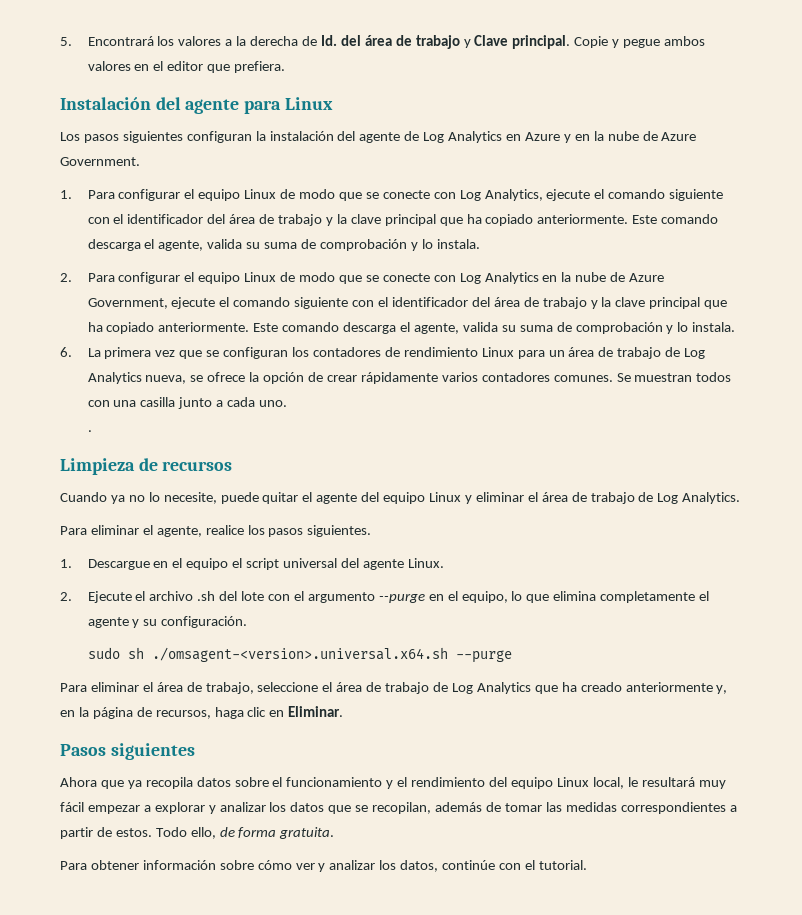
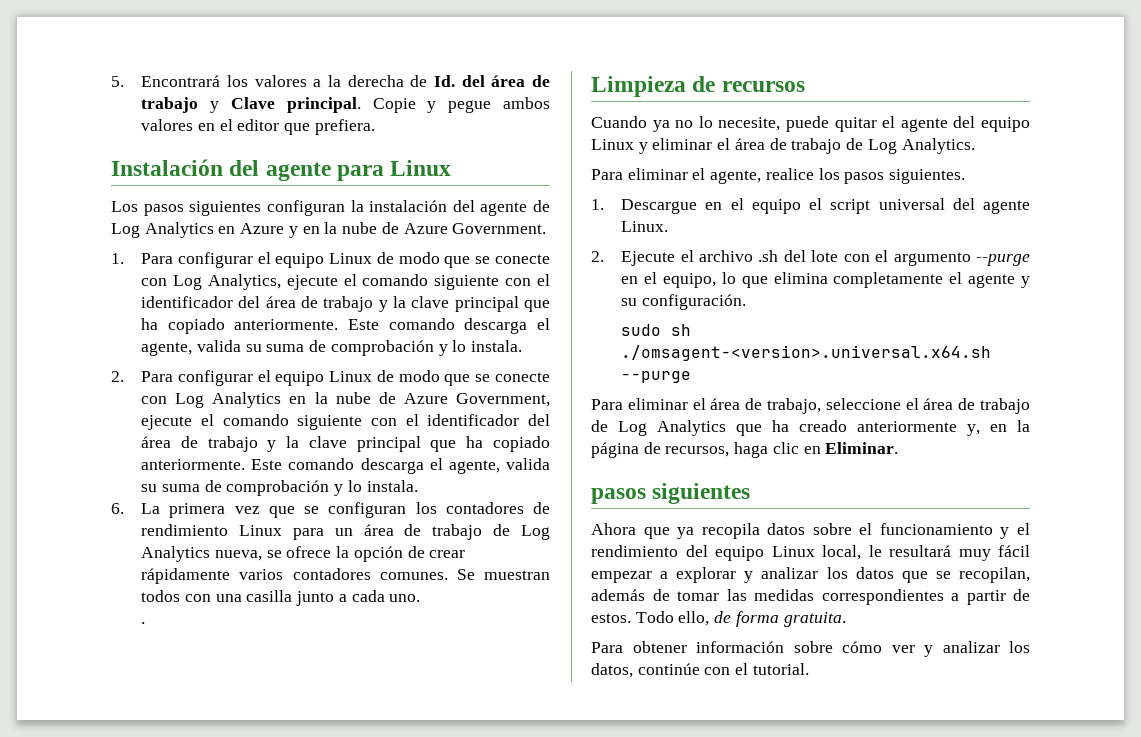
[60,744,106,756] Pasos -> [591,488,646,504] pasos

